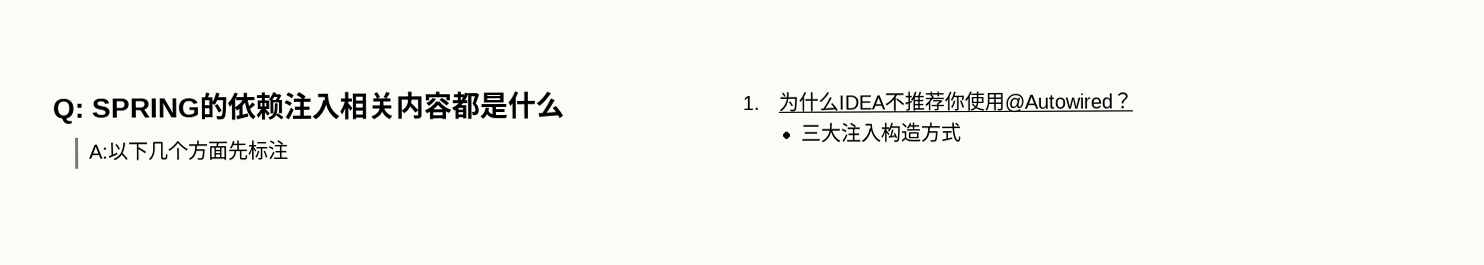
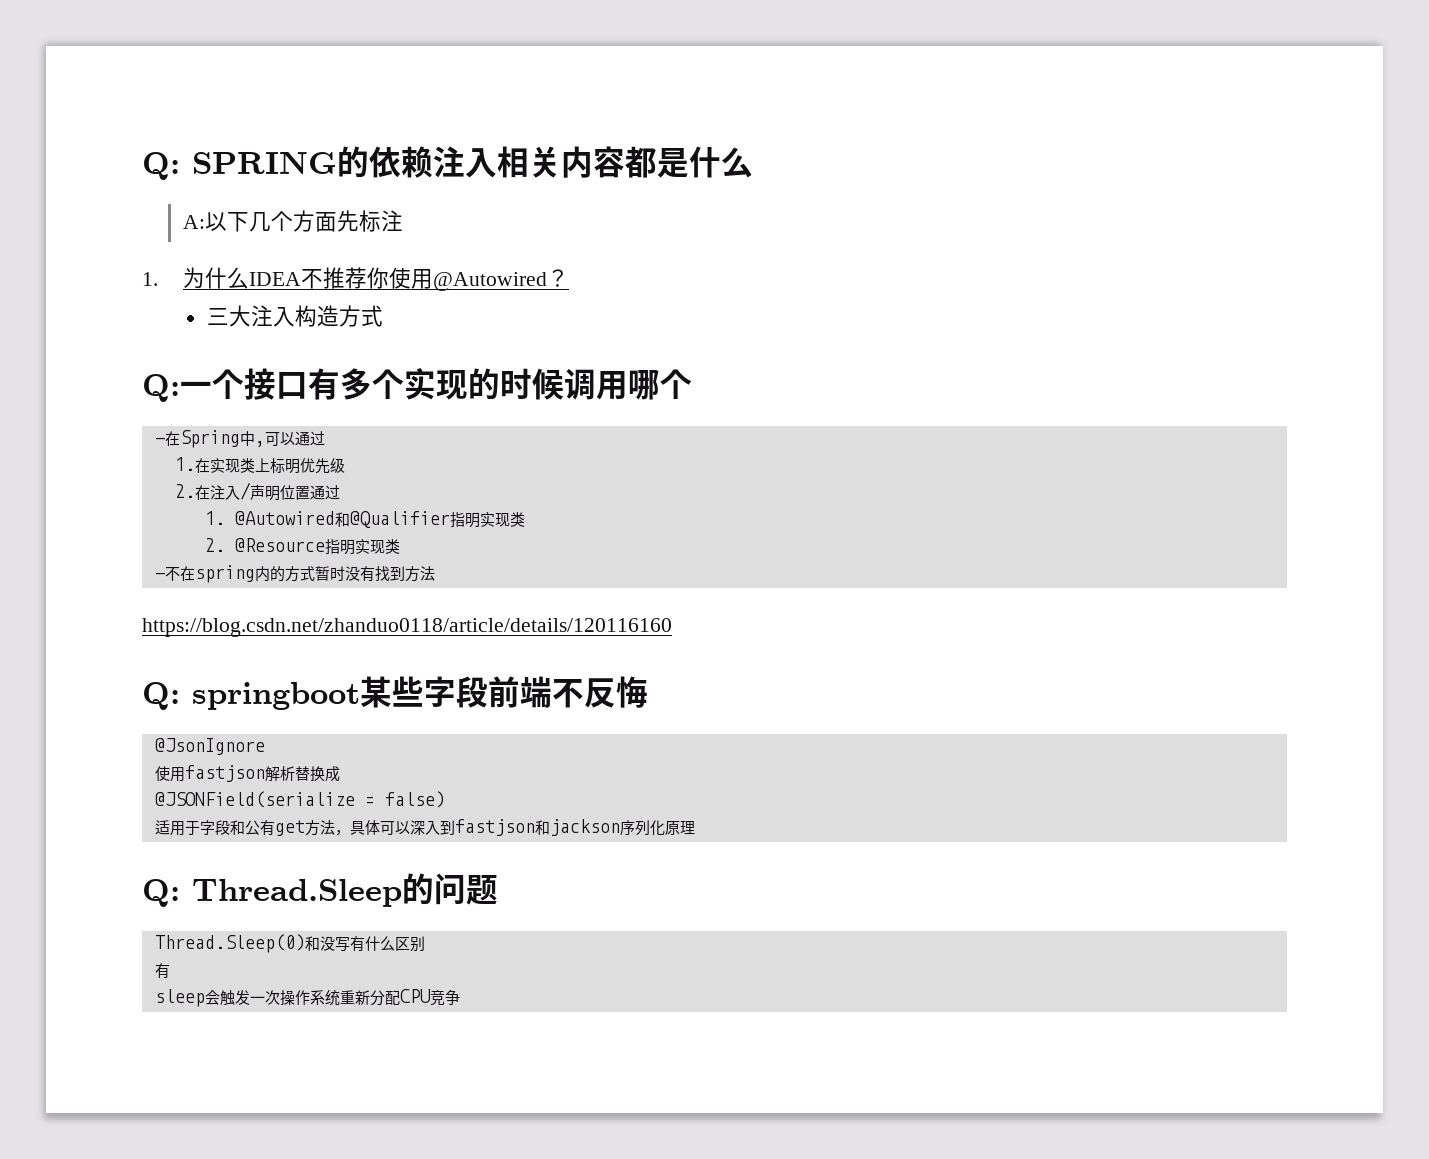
(963, 132) none -> [142,368,692,402] [154,430,325,448] [174,457,345,474] [174,482,340,501] [204,511,525,528] [204,538,400,555] [154,565,435,583] [142,618,672,637] [142,676,648,710] [154,738,265,755] [154,765,340,782] [154,791,445,808] [154,819,695,836] [142,873,498,907] [154,934,425,953] [154,963,170,979] [154,989,460,1007] // Q:一个接口有多个实现的时候调用哪个 // -在Spring中,可以通过 // 1.在实现类上标明优先级 // 2.在注入/声明位置通过 // 1. @Autowired和@Qualifier指明实现类 // 2. @Resource指明实现类 // -不在spring内的方式暂时没有找到方法 // https://blog.csdn.net/zhanduo0118/article/details/120116160 // Q: springboot某些字段前端不反悔 // @JsonIgnore // 使用fastjson解析替换成 // @JSONField(serialize = false) // 适用于字段和公有get方法，具体可以深入到fastjson和jackson序列化原理 // Q: Thread.Sleep的问题 // Thread.Sleep(0)和没写有什么区别 // 有 // sleep会触发一次操作系统重新分配CPU竞争

